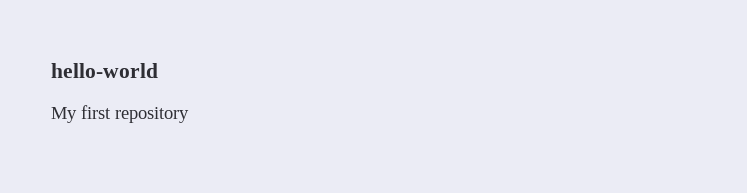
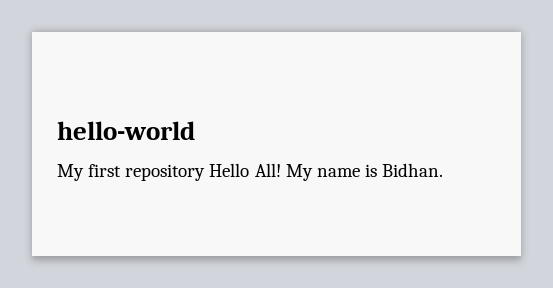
(189, 115) none -> [209,163,444,181] Hello All! My name is Bidhan.

